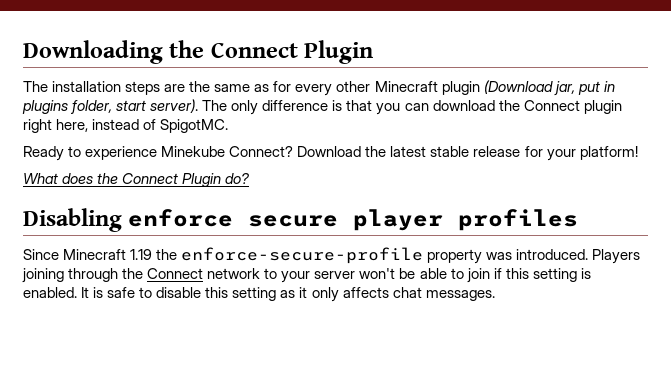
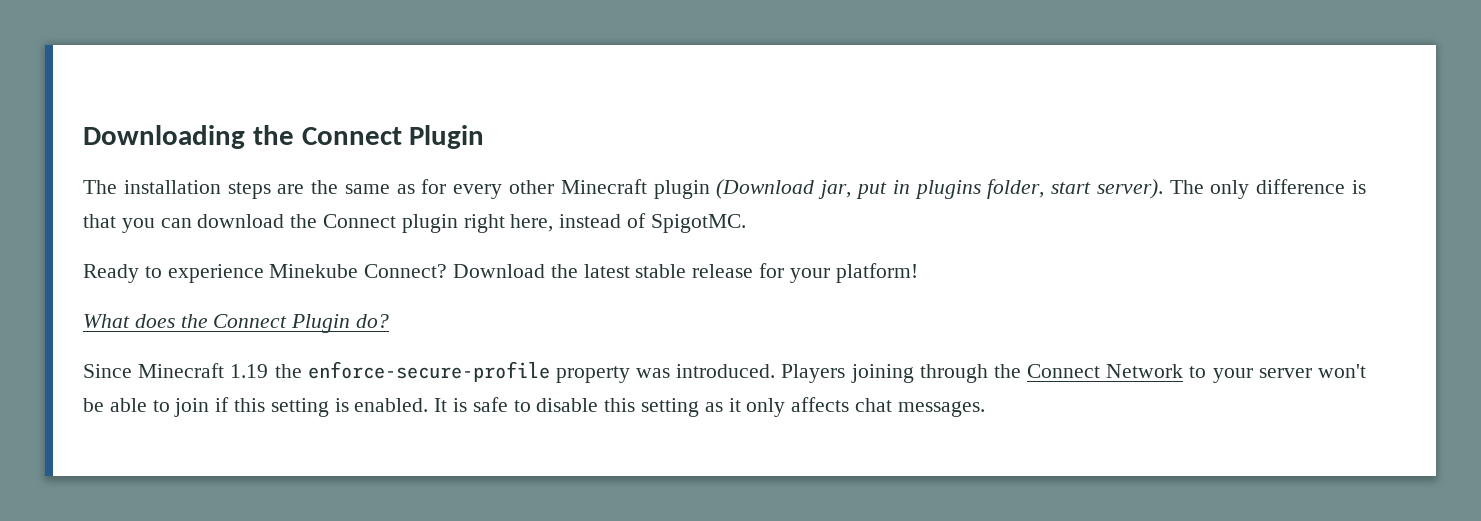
[23,208,579,232] // Disabling enforce secure player profiles -> (390, 321) none
[207,268,261,279] network -> [1106,364,1184,378] Network

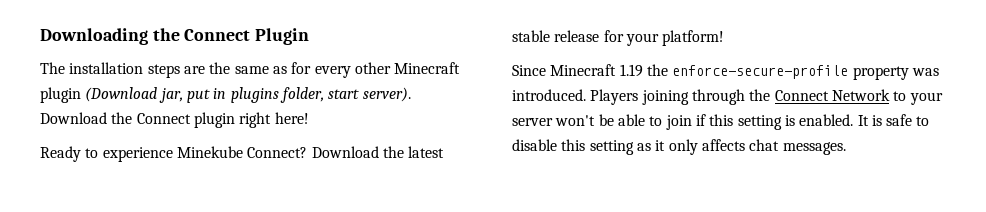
[1169,179,1366,199] [83,213,746,233] The only difference is that you can download the Connect plugin right here, instead of SpigotMC. -> [40,112,309,128] Download the Connect plugin right here!
[83,314,390,333] // What does the Connect Plugin do? -> (725, 38) none

